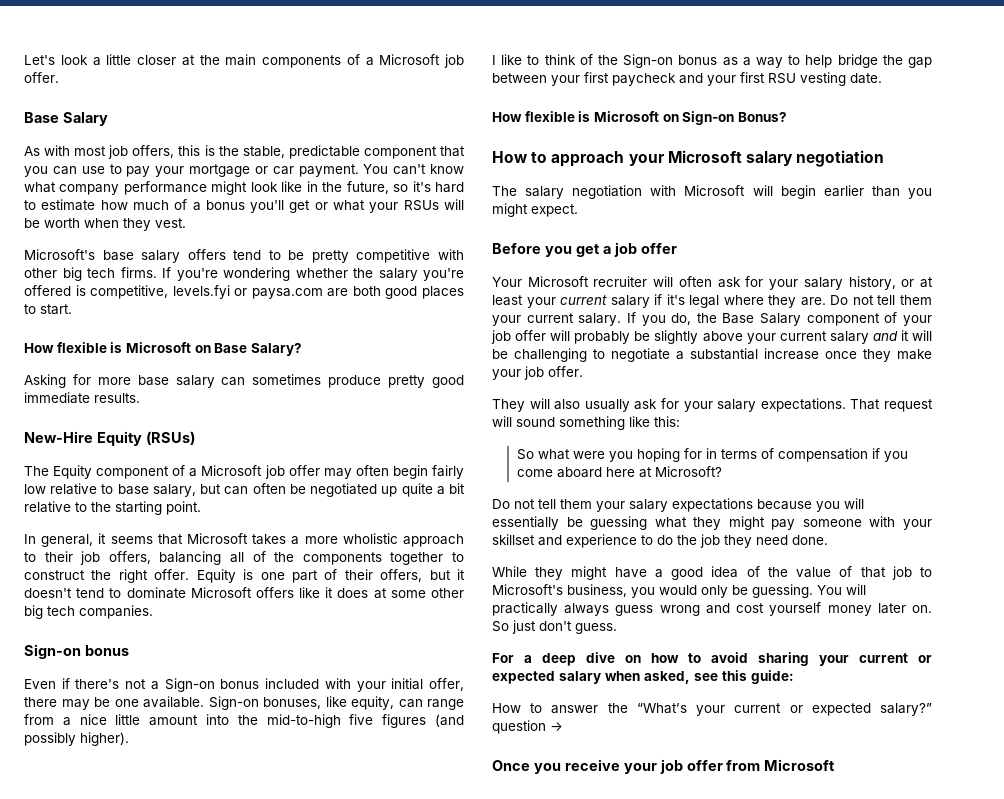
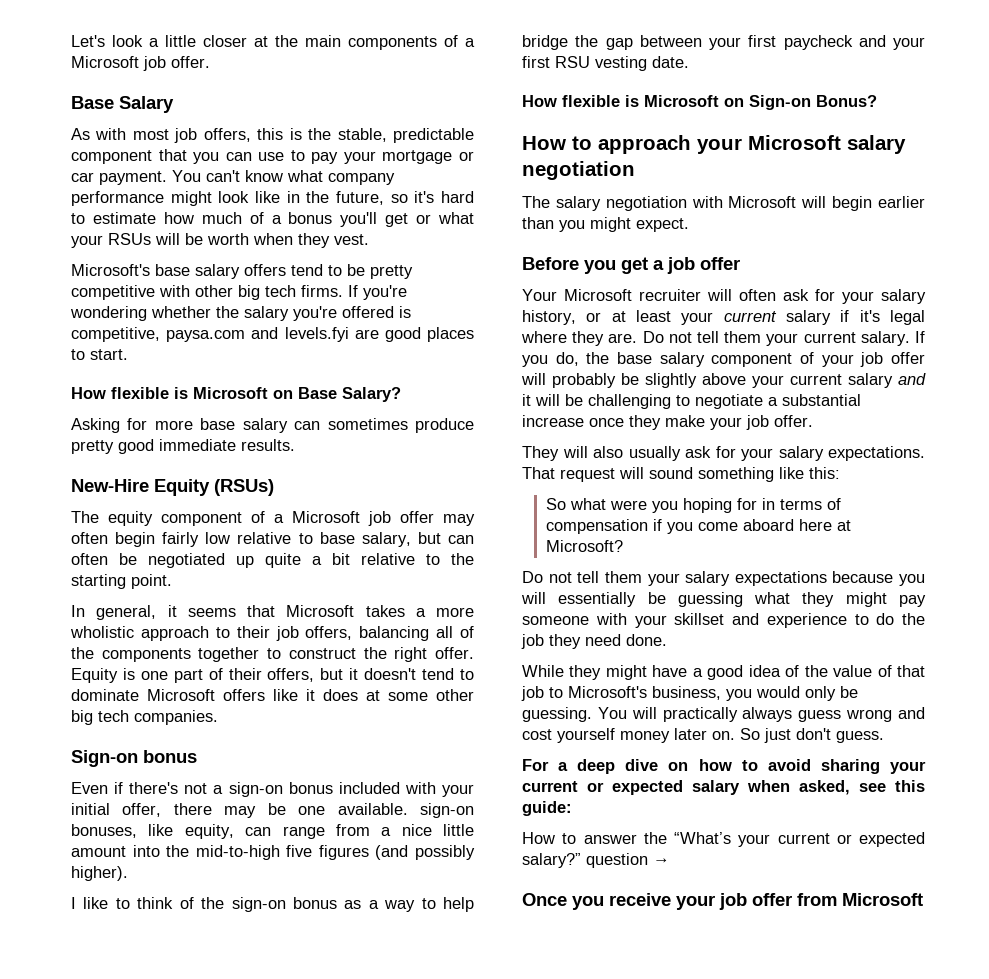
[172,285,381,299] levels.fyi or paysa.com are both -> [166,327,379,342] paysa.com and levels.fyi are
[53,465,93,479] Equity -> [108,511,153,526] equity
[164,678,215,692] Sign-on -> [228,782,283,797] sign-on
[208,696,259,710] Sign-on -> [420,803,474,818] sign-on
[623,54,674,68] Sign-on -> [231,897,286,912] sign-on
[722,313,802,326] Base Salary -> [617,352,705,367] base salary

